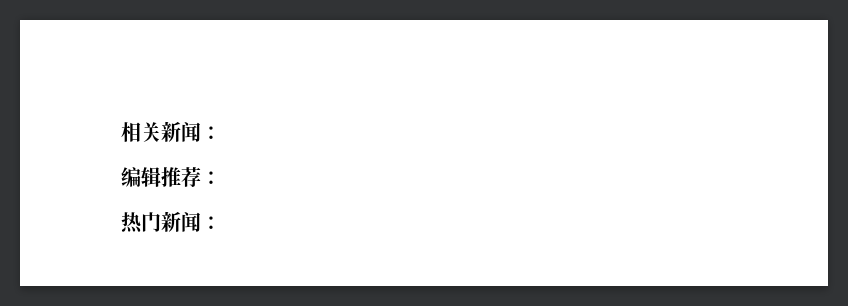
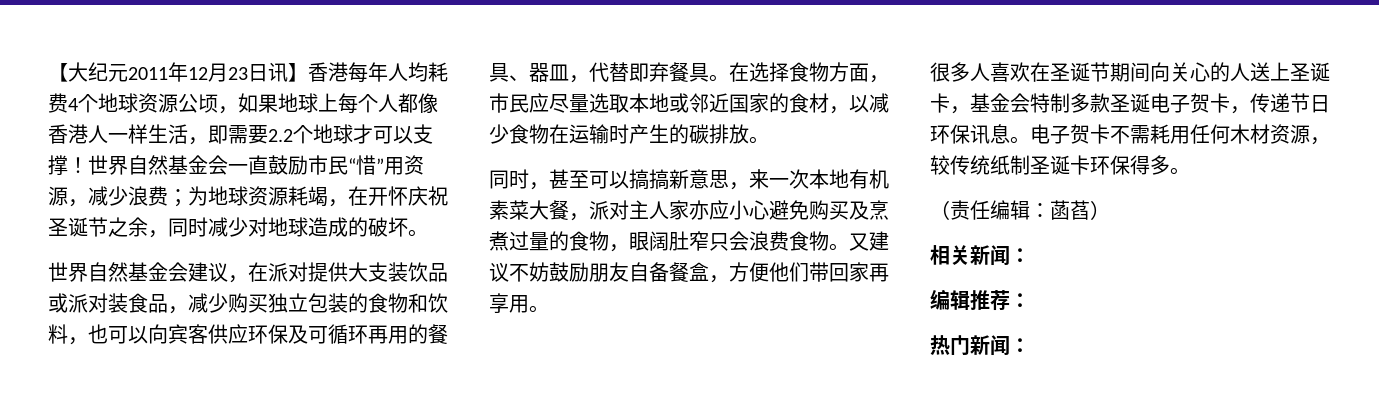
(121, 132) none -> [48,62,448,83] [48,93,438,114] [48,124,433,145] [48,155,424,175] [48,186,448,207] [48,217,428,238] [48,262,448,283] [48,293,448,314] [48,324,448,345] [489,62,889,83] [489,93,889,114] [489,124,769,144] [489,169,889,190] [489,200,889,221] [489,231,889,252] [489,262,889,283] [489,293,549,314] [930,62,1330,82] [930,93,1330,114] [930,124,1330,145] [930,155,1190,175] [930,200,1110,220] 【大纪元2011年12月23日讯】香港每年人均耗费4个地球资源公顷，如果地球上每个人都像香港人一样生活，即需要2.2个地球才可以支撑！世界自然基金会一直鼓励市民“惜”用资源，减少浪费；为地球资源耗竭，在开怀庆祝圣诞节之余，同时减少对地球造成的破坏。 // 世界自然基金会建议，在派对提供大支装饮品或派对装食品，减少购买独立包装的食物和饮料，也可以向宾客供应环保及可循环再用的餐具、器皿，代替即弃餐具。在选择食物方面，市民应尽量选取本地或邻近国家的食材，以减少食物在运输时产生的碳排放。 // 同时，甚至可以搞搞新意思，来一次本地有机素菜大餐，派对主人家亦应小心避免购买及烹煮过量的食物，眼阔肚窄只会浪费食物。又建议不妨鼓励朋友自备餐盒，方便他们带回家再享用。 // 很多人喜欢在圣诞节期间向关心的人送上圣诞卡，基金会特制多款圣诞电子贺卡，传递节日环保讯息。电子贺卡不需耗用任何木材资源，较传统纸制圣诞卡环保得多。 // （责任编辑：菡萏） //

